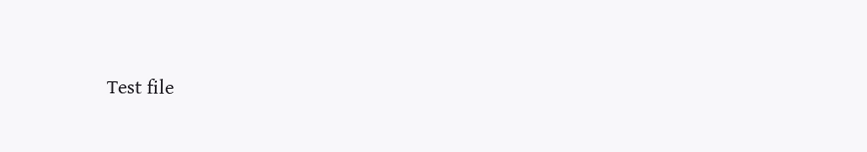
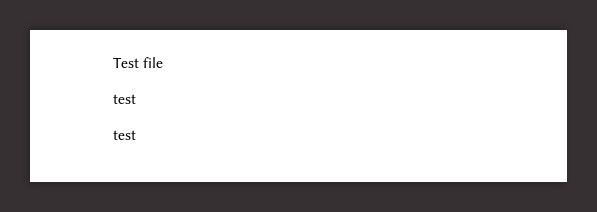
(175, 86) none -> [113,94,136,104] [113,130,136,140] // test // test

